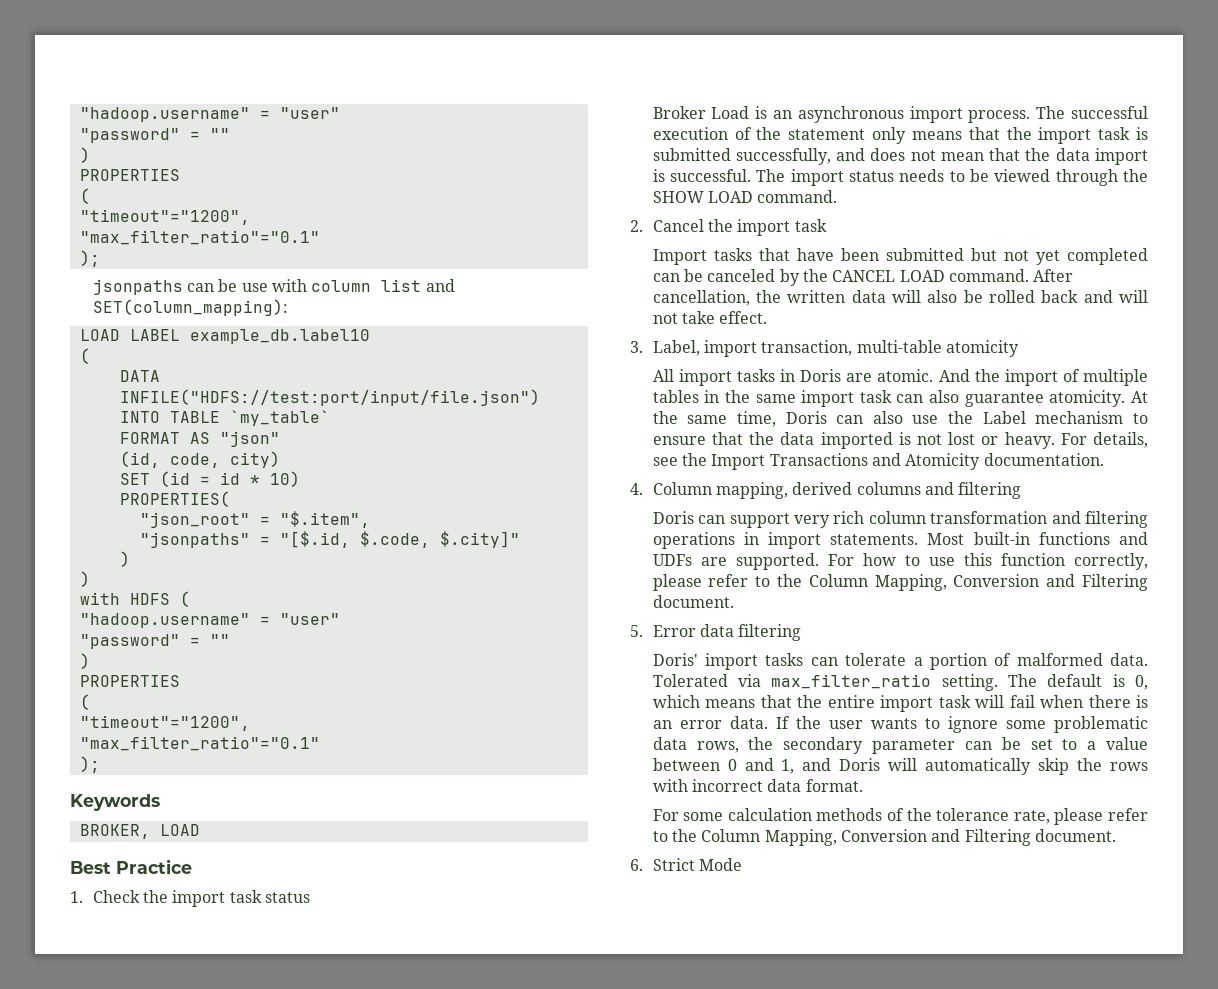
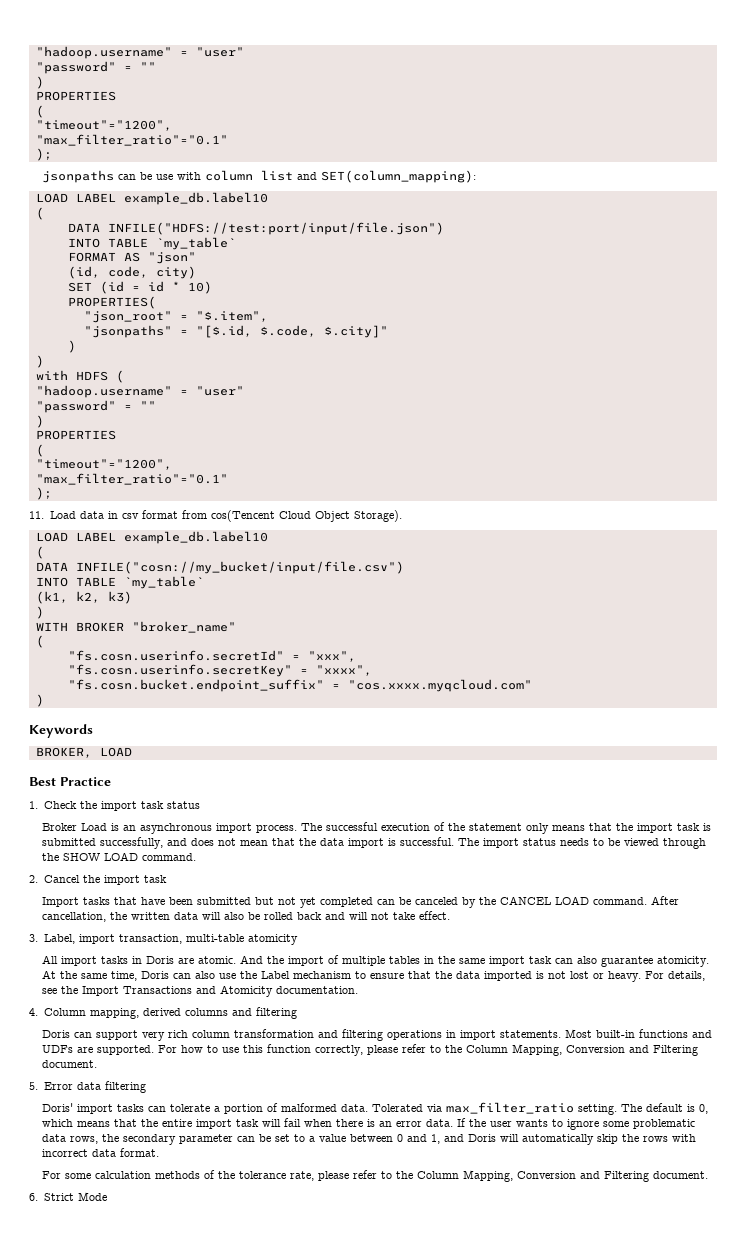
(100, 764) none -> [29,510,402,522] [35,531,268,544] [35,546,44,559] [35,561,404,574] [35,576,204,589] [35,591,132,604] [35,606,44,619] [35,621,236,633] [35,635,44,648] [67,650,356,662] [67,664,372,677] [67,679,532,692] [35,694,44,707] // 11. Load data in csv format from cos(Tencent Cloud Object Storage). // LOAD LABEL example_db.label10 // ( // DATA INFILE("cosn://my_bucket/input/file.csv") // INTO TABLE `my_table` // (k1, k2, k3) // ) // WITH BROKER "broker_name" // ( // "fs.cosn.userinfo.secretId" = "xxx", // "fs.cosn.userinfo.secretKey" = "xxxx", // "fs.cosn.bucket.endpoint_suffix" = "cos.xxxx.myqcloud.com" // )

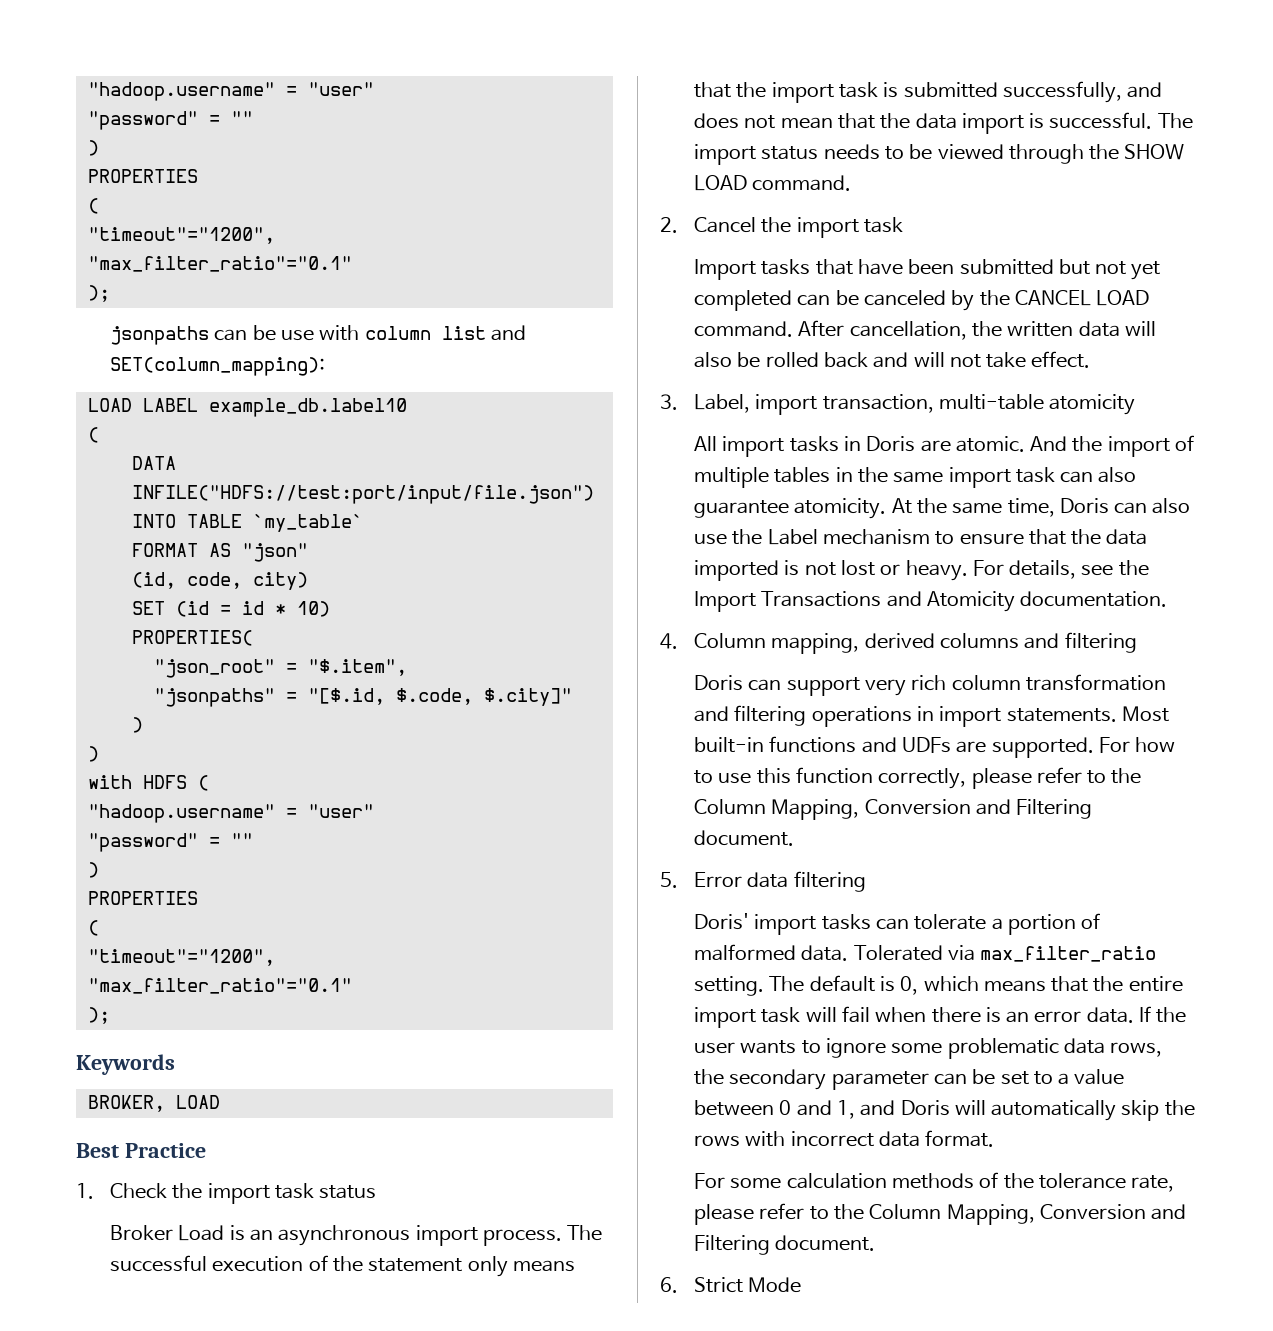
[29,510,402,522] [35,531,268,544] [35,546,44,559] [35,561,404,574] [35,576,204,589] [35,591,132,604] [35,606,44,619] [35,621,236,633] [35,635,44,648] [67,650,356,662] [67,664,372,677] [67,679,532,692] [35,694,44,707] // 11. Load data in csv format from cos(Tencent Cloud Object Storage). // LOAD LABEL example_db.label10 // ( // DATA INFILE("cosn://my_bucket/input/file.csv") // INTO TABLE `my_table` // (k1, k2, k3) // ) // WITH BROKER "broker_name" // ( // "fs.cosn.userinfo.secretId" = "xxx", // "fs.cosn.userinfo.secretKey" = "xxxx", // "fs.cosn.bucket.endpoint_suffix" = "cos.xxxx.myqcloud.com" // ) -> (110, 1015) none

